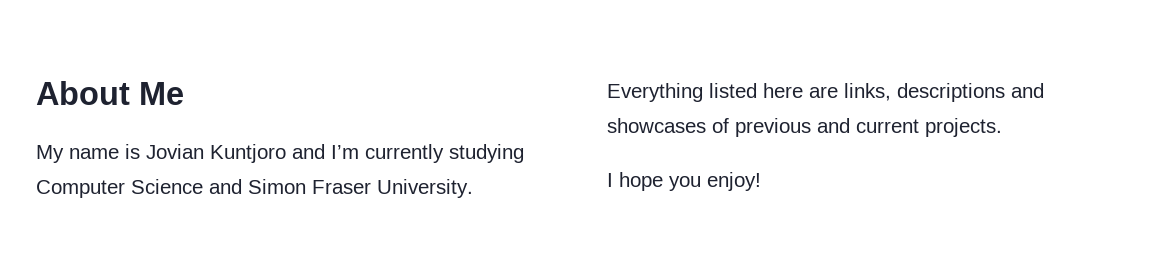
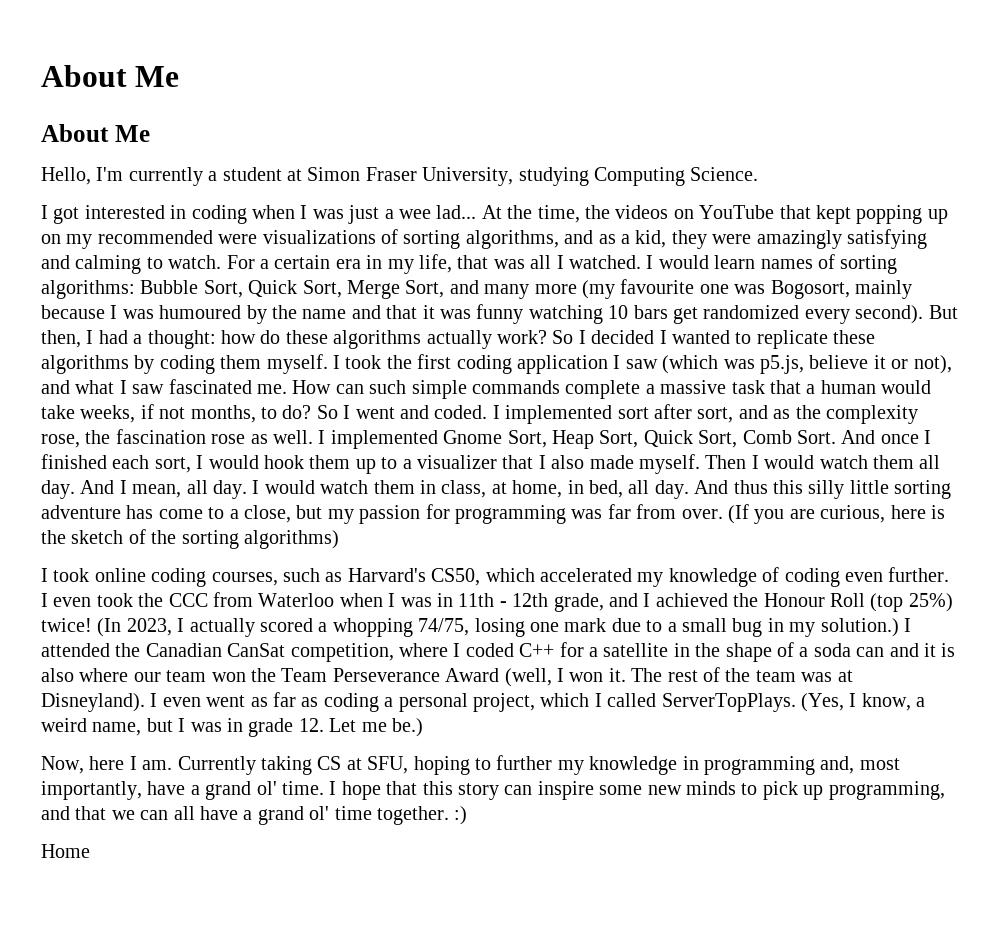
[36,81,184,105] [36,144,524,163] [36,179,473,198] [607,83,1044,102] [607,118,1002,137] [607,172,761,191] About Me // My name is Jovian Kuntjoro and I’m currently studying Computer Science and Simon Fraser University. Everything listed here are links, descriptions and showcases of previous and current projects. // I hope you enjoy! -> [41,65,179,87] [41,124,150,142] [41,167,759,186] [41,205,948,224] [41,229,927,249] [41,254,898,274] [41,279,912,299] [41,304,958,324] [41,330,876,349] [41,354,952,374] [41,379,932,399] [41,404,918,424] [41,429,932,449] [41,454,941,474] [41,480,952,499] [41,504,945,524] [41,529,339,549] [41,567,950,587] [41,592,953,612] [41,618,911,637] [41,642,956,662] [41,667,853,687] [41,692,926,712] [41,718,423,737] [41,755,900,775] [41,781,945,800] [41,806,468,825] [41,844,90,858] About Me // About Me // Hello, I'm currently a student at Simon Fraser University, studying Computing Science. // I got interested in coding when I was just a wee lad... At the time, the videos on YouTube that kept popping up on my recommended were visualizations of sorting algorithms, and as a kid, they were amazingly satisfying and calming to watch. For a certain era in my life, that was all I watched. I would learn names of sorting algorithms: Bubble Sort, Quick Sort, Merge Sort, and many more (my favourite one was Bogosort, mainly because I was humoured by the name and that it was funny watching 10 bars get randomized every second). But then, I had a thought: how do these algorithms actually work? So I decided I wanted to replicate these algorithms by coding them myself. I took the first coding application I saw (which was p5.js, believe it or not), and what I saw fascinated me. How can such simple commands complete a massive task that a human would take weeks, if not months, to do? So I went and coded. I implemented sort after sort, and as the complexity rose, the fascination rose as well. I implemented Gnome Sort, Heap Sort, Quick Sort, Comb Sort. And once I finished each sort, I would hook them up to a visualizer that I also made myself. Then I would watch them all day. And I mean, all day. I would watch them in class, at home, in bed, all day. And thus this silly little sorting adventure has come to a close, but my passion for programming was far from over. (If you are curious, here is the sketch of the sorting algorithms) // I took online coding courses, such as Harvard's CS50, which accelerated my knowledge of coding even further. I even took the CCC from Waterloo when I was in 11th - 12th grade, and I achieved the Honour Roll (top 25%) twice! (In 2023, I actually scored a whopping 74/75, losing one mark due to a small bug in my solution.) I attended the Canadian CanSat competition, where I coded C++ for a satellite in the shape of a soda can and it is also where our team won the Team Perseverance Award (well, I won it. The rest of the team was at Disneyland). I even went as far as coding a personal project, which I called ServerTopPlays. (Yes, I know, a weird name, but I was in grade 12. Let me be.) // Now, here I am. Currently taking CS at SFU, hoping to further my knowledge in programming and, most importantly, have a grand ol' time. I hope that this story can inspire some new minds to pick up programming, and that we can all have a grand ol' time together. :) // Home

